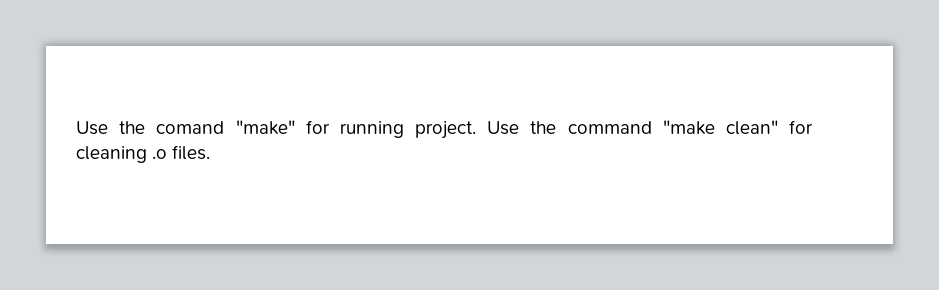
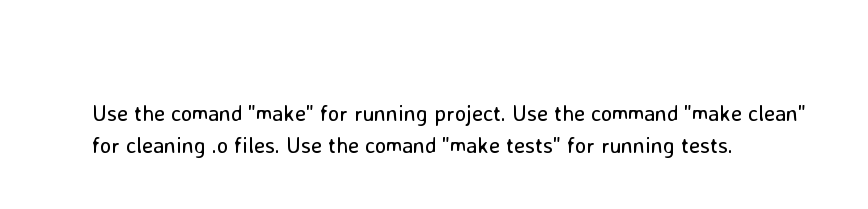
(211, 152) none -> [286,137,733,158] Use the comand "make tests" for running tests.

